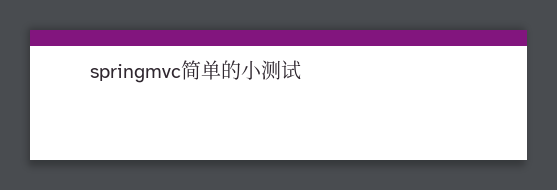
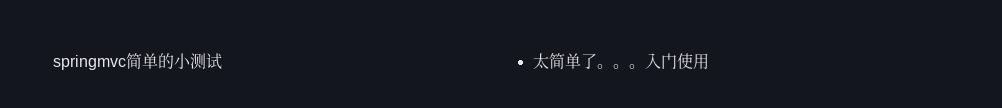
(301, 70) none -> [532,53,709,70] // 太简单了。。。入门使用

